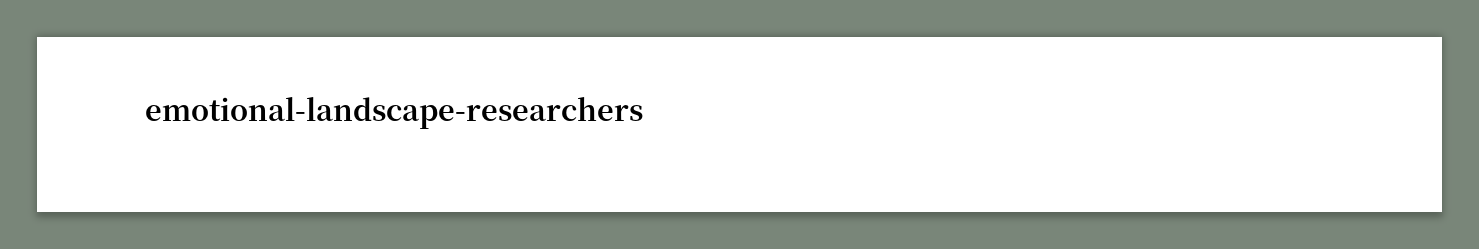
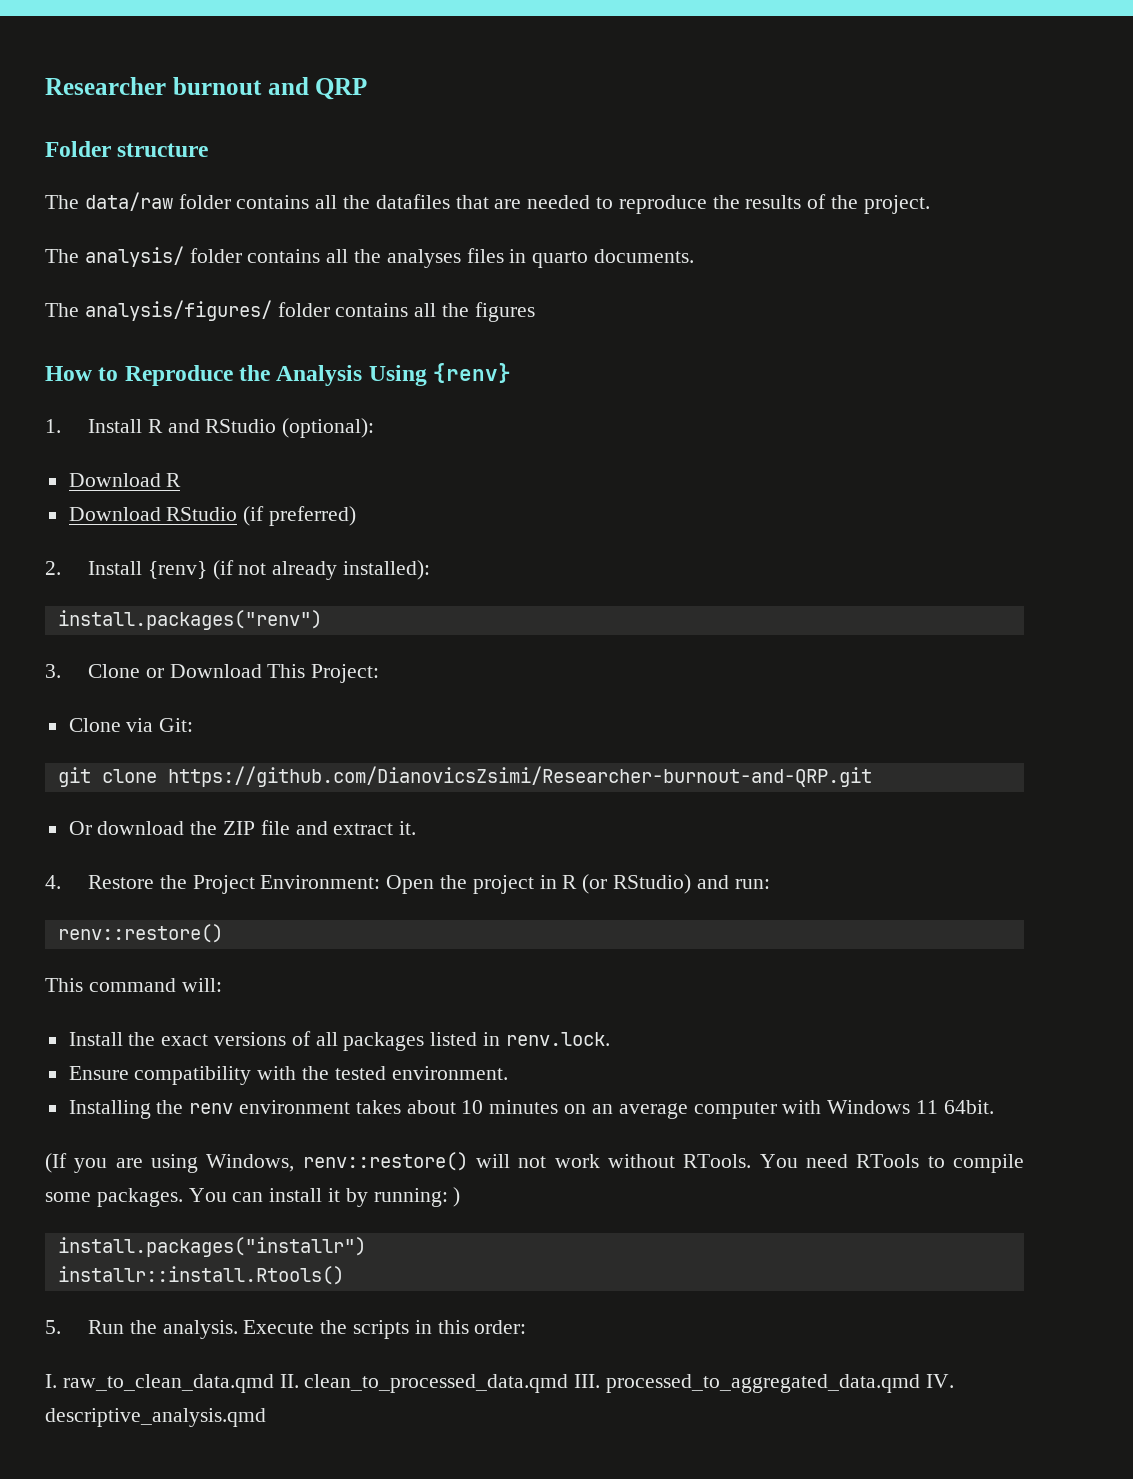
[145,97,643,129] emotional-landscape-researchers -> [45,77,368,100] [45,141,209,157] [45,192,930,214] [45,246,695,268] [45,300,535,322] [45,363,512,386] [45,418,375,438] [68,473,182,487] [68,506,357,526] [45,560,430,580] [57,610,322,630] [45,664,380,683] [68,718,194,732] [57,766,872,787] [68,820,417,835] [45,874,770,894] [57,924,223,943] [45,978,222,992] [68,1031,610,1051] [68,1066,508,1085] [68,1100,994,1119] [45,1152,1025,1173] [45,1187,461,1207] [57,1237,366,1257] [57,1266,344,1285] [45,1320,527,1339] [45,1374,954,1393] [45,1408,266,1427] Researcher burnout and QRP // Folder structure // The data/raw folder contains all the datafiles that are needed to reproduce the results of the project. // The analysis/ folder contains all the analyses files in quarto documents. // The analysis/figures/ folder contains all the figures // How to Reproduce the Analysis Using {renv} // 1. Install R and RStudio (optional): // Download R // Download RStudio (if preferred) // 2. Install {renv} (if not already installed): // install.packages("renv") // 3. Clone or Download This Project: // Clone via Git: // git clone https://github.com/DianovicsZsimi/Researcher-burnout-and-QRP.git // Or download the ZIP file and extract it. // 4. Restore the Project Environment: Open the project in R (or RStudio) and run: // renv::restore() // This command will: // Install the exact versions of all packages listed in renv.lock. // Ensure compatibility with the tested environment. // Installing the renv environment takes about 10 minutes on an average computer with Windows 11 64bit. // (If you are using Windows, renv::restore() will not work without RTools. You need RTools to compile some packages. You can install it by running: ) // install.packages("installr") // installr::install.Rtools() // 5. Run the analysis. Execute the scripts in this order: // I. raw_to_clean_data.qmd II. clean_to_processed_data.qmd III. processed_to_aggregated_data.qmd IV. descriptive_analysis.qmd

